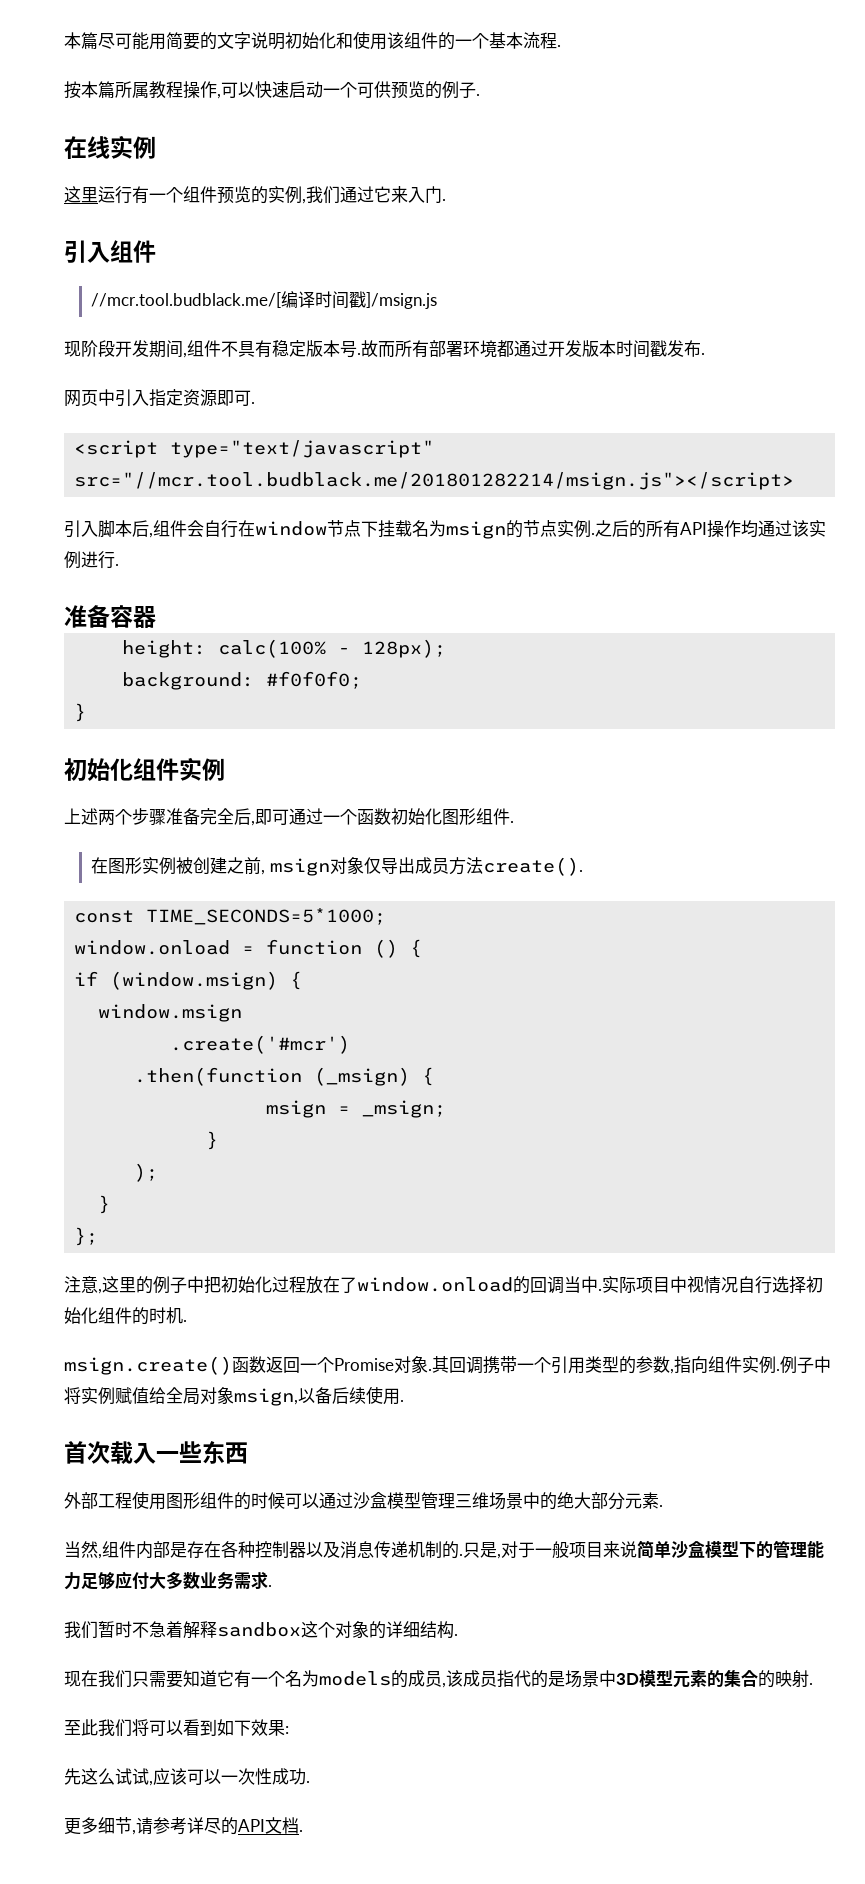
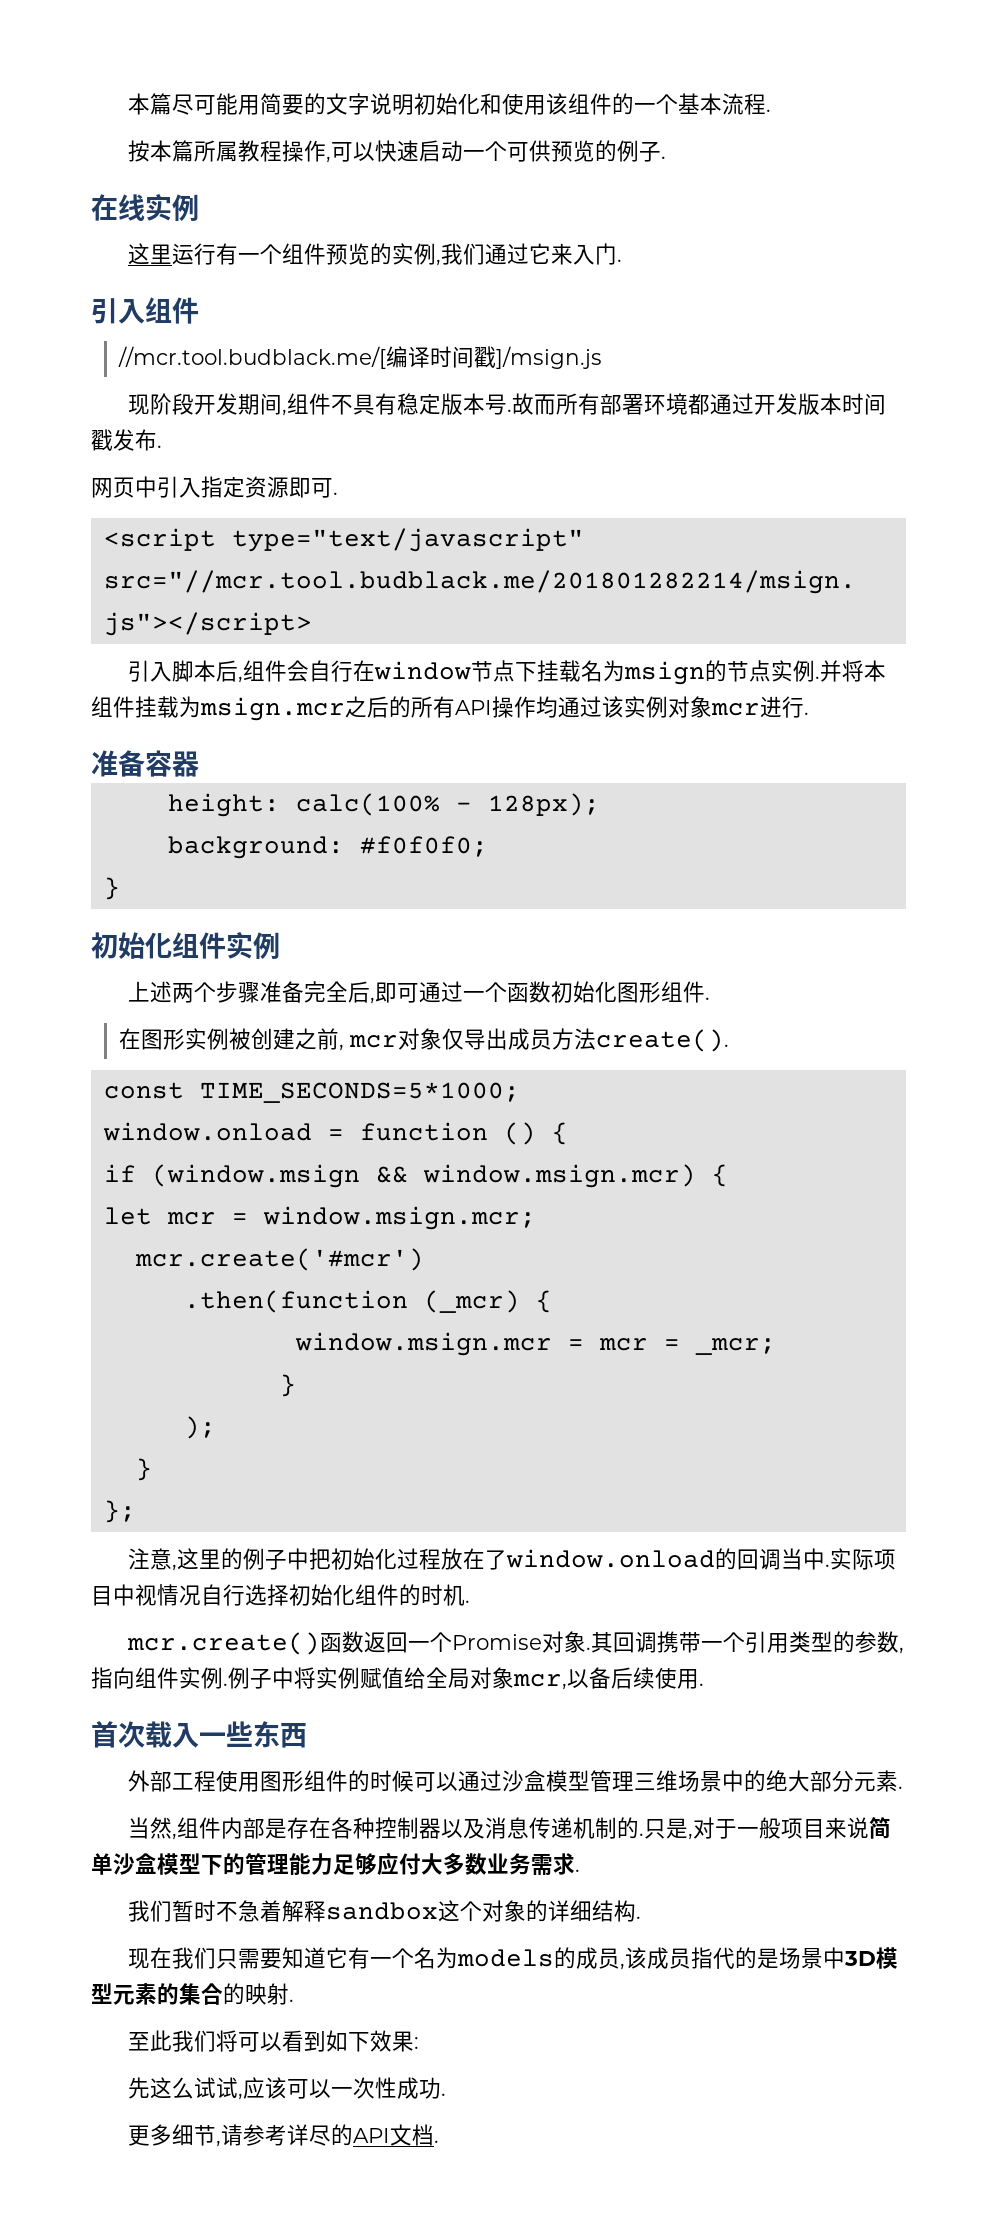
(595, 534) none -> [820,660,887,682] [91,696,345,721] 并将本组件挂载为msign.mcr
(81, 560) none -> [668,696,760,718] 对象mcr
[269,858,330,876] msign -> [348,1035,398,1048] mcr
[110,971,303,990] [98,1004,243,1022] [170,1035,351,1054] (window.msign) { // window.msign // .create('#mcr') -> [151,1164,728,1188] [103,1206,536,1230] [134,1248,424,1271] (window.msign && window.msign.mcr) { // let mcr = window.msign.mcr; // mcr.create('#mcr')
[314,1067,435,1086] [266,1100,447,1118] (_msign) { // msign = _msign; -> [423,1290,552,1313] [294,1332,776,1356] (_mcr) { // window.msign.mcr = mcr = _mcr;
[64,1356,232,1375] msign.create() -> [127,1632,321,1655] mcr.create()
[234,1388,298,1406] msign, -> [513,1674,567,1690] mcr,

